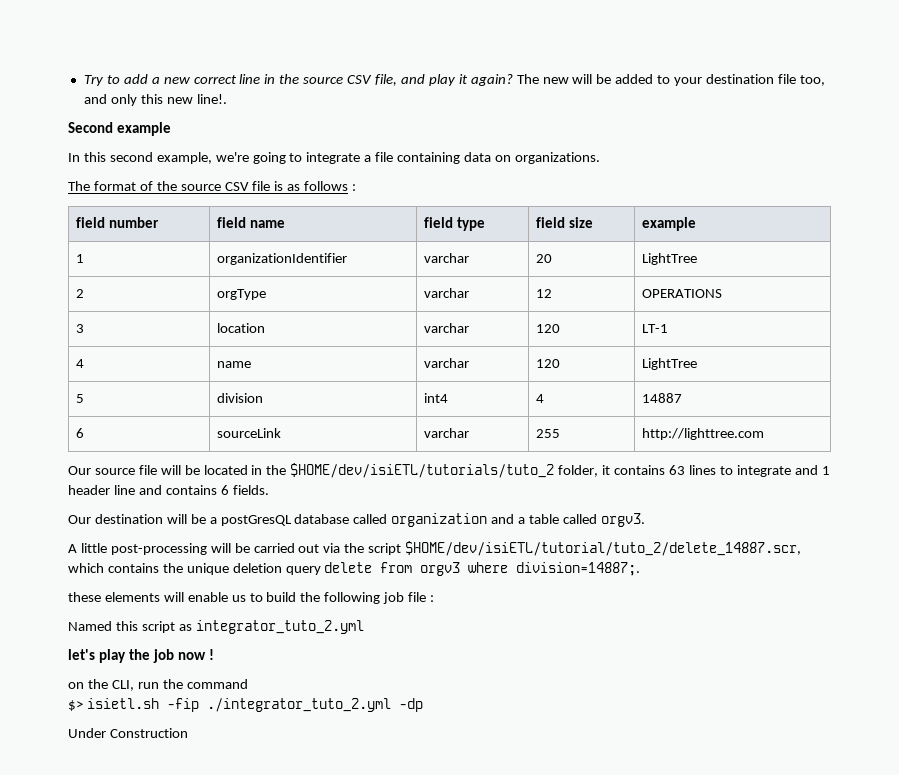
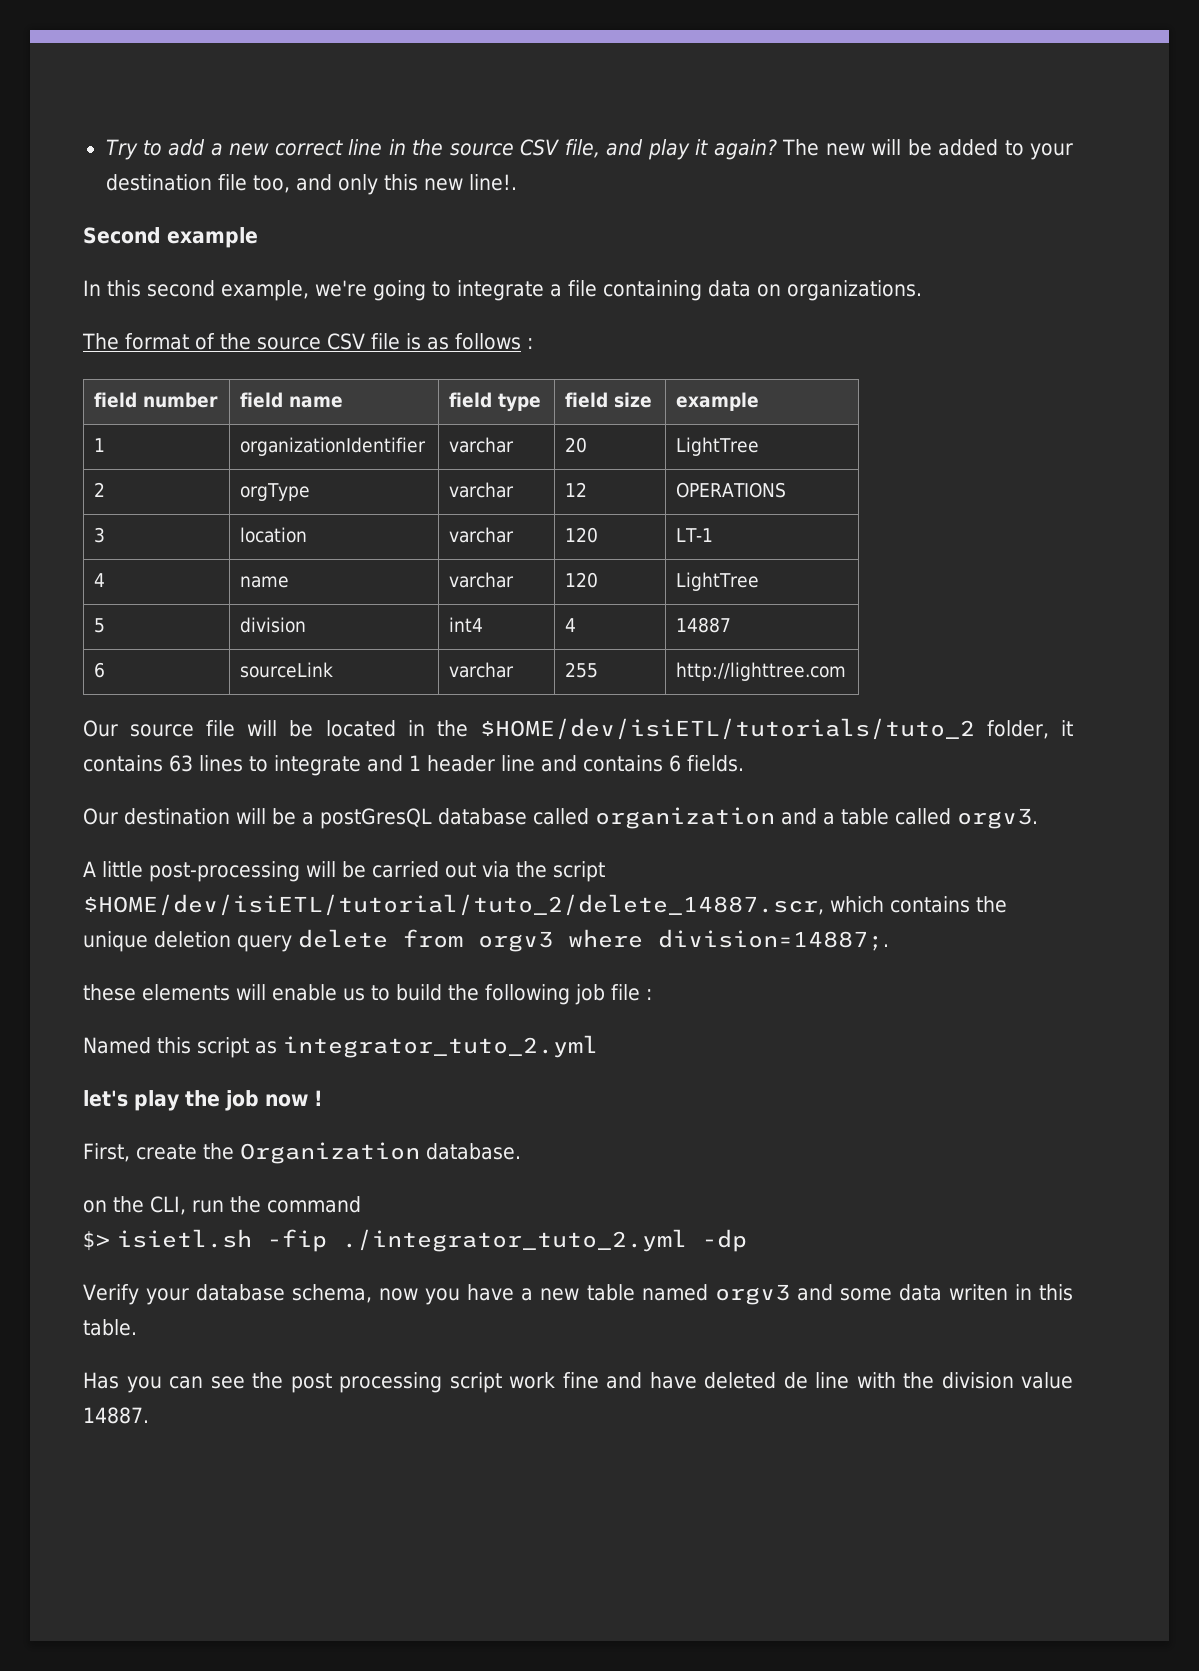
(214, 654) none -> [83,1142,521,1164] // First, create the Organization database.
[68,728,188,738] Under Construction -> [83,1284,1073,1305] [83,1319,137,1336] [83,1372,1073,1393] [83,1407,149,1424] Verify your database schema, now you have a new table named orgv3 and some data writen in this table. // Has you can see the post processing script work fine and have deleted de line with the division value 14887.

